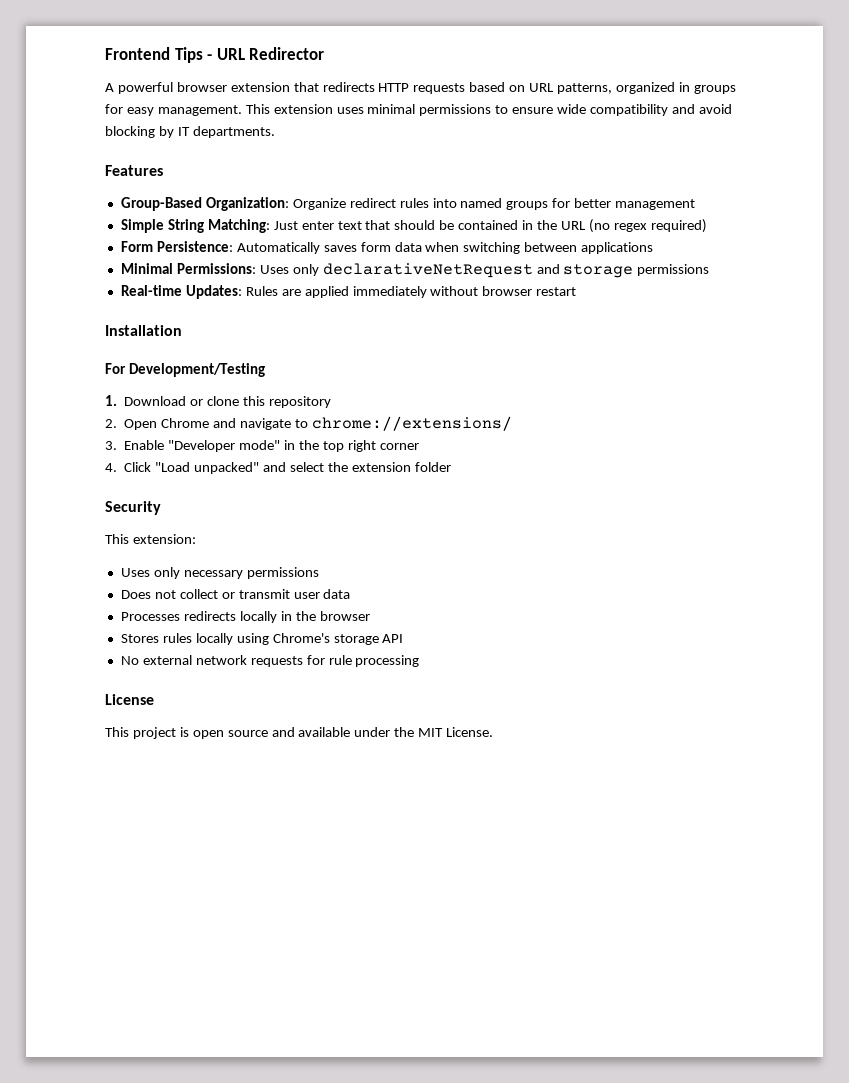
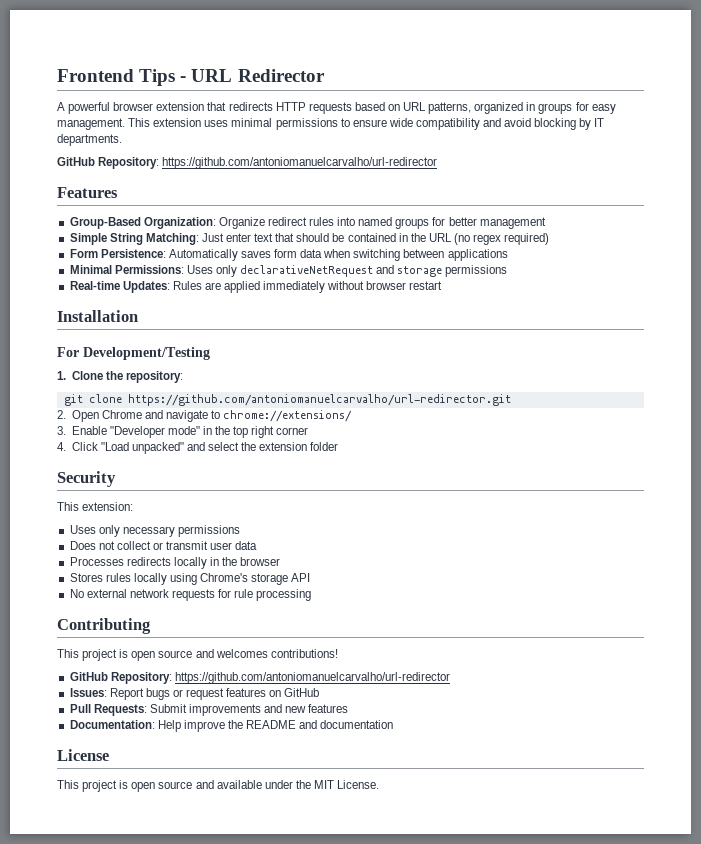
(275, 132) none -> [57,157,438,169] // GitHub Repository: https://github.com/antoniomanuelcarvalho/url-redirector
[124,396,331,408] Download or clone this repository -> [71,371,183,383] [63,394,511,406] Clone the repository: // git clone https://github.com/antoniomanuelcarvalho/url-redirector.git
(420, 661) none -> [57,618,151,634] [57,649,338,661] [69,672,450,684] [69,688,320,700] [69,704,349,716] [69,720,394,732] // Contributing // This project is open source and welcomes contributions! // GitHub Repository: https://github.com/antoniomanuelcarvalho/url-redirector // Issues: Report bugs or request features on GitHub // Pull Requests: Submit improvements and new features // Documentation: Help improve the README and documentation

